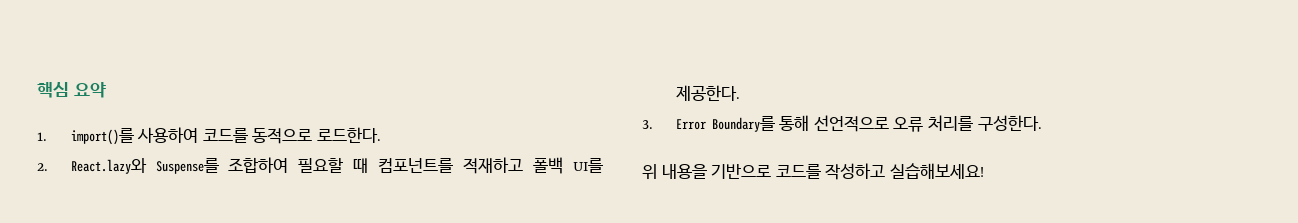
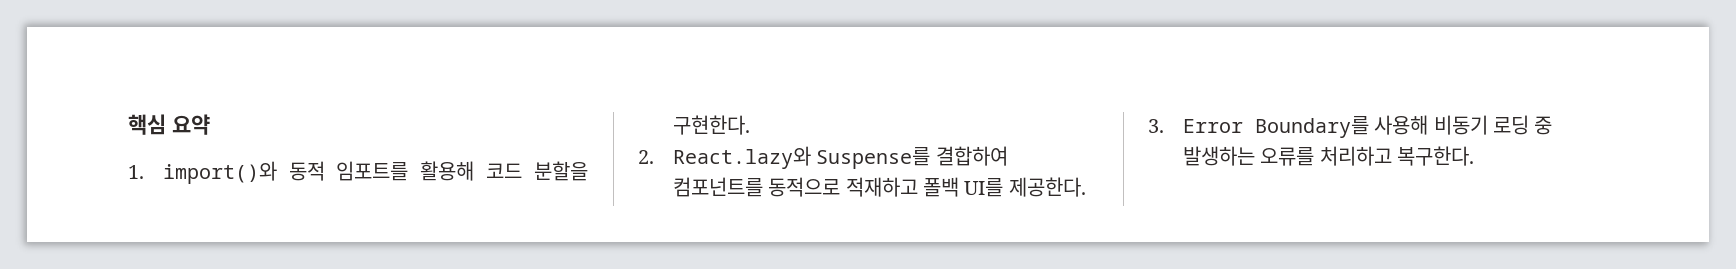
[70,127,381,145] import()를 사용하여 코드를 동적으로 로드한다. -> [162,161,589,184] [672,115,750,135] import()와 동적 임포트를 활용해 코드 분할을 구현한다.
[228,157,454,173] 조합하여 필요할 때 컴포넌트를 -> [935,146,1008,166] [672,177,841,197] 결합하여 컴포넌트를 동적으로
[779,115,1042,132] [642,163,984,180] 통해 선언적으로 오류 처리를 구성한다. // 위 내용을 기반으로 코드를 작성하고 실습해보세요! -> [1374,115,1553,135] [1182,146,1474,166] 사용해 비동기 로딩 중 발생하는 오류를 처리하고 복구한다.

